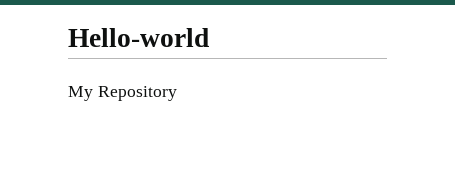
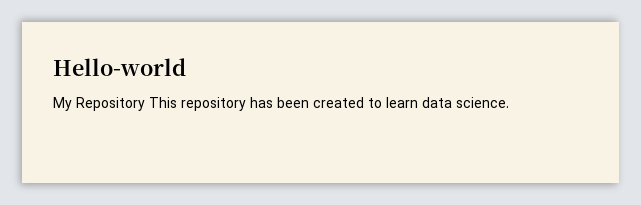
(177, 93) none -> [149,97,509,111] This repository has been created to learn data science.

